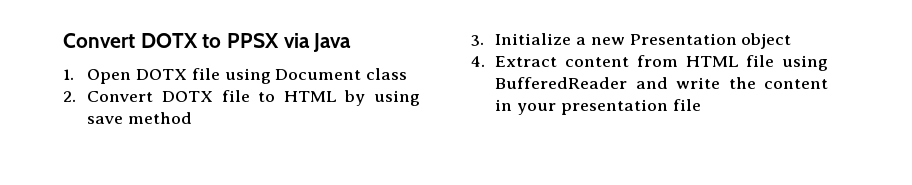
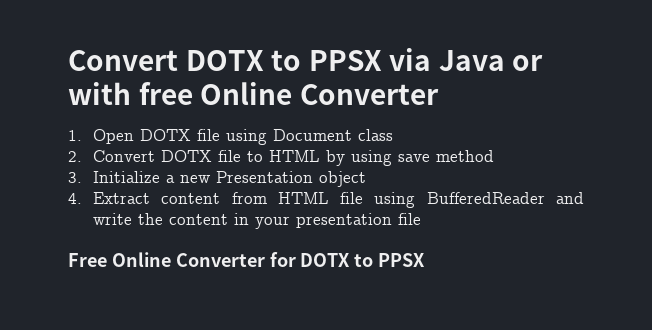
(352, 42) none -> [512,55,544,71] [68,82,439,105] or with free Online Converter
(701, 105) none -> [68,252,426,267] // Free Online Converter for DOTX to PPSX

